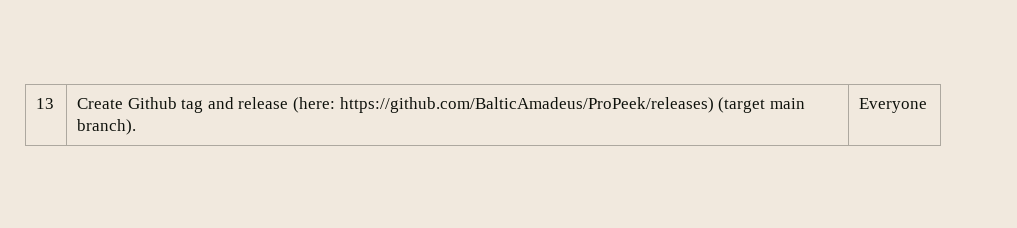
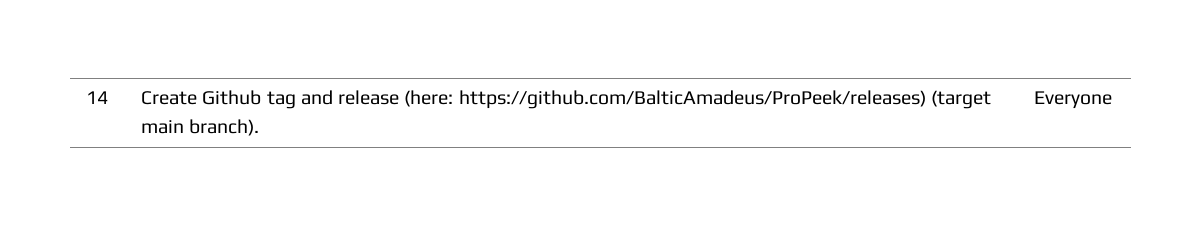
[36,98,55,109] 13 -> [86,91,109,104] 14

